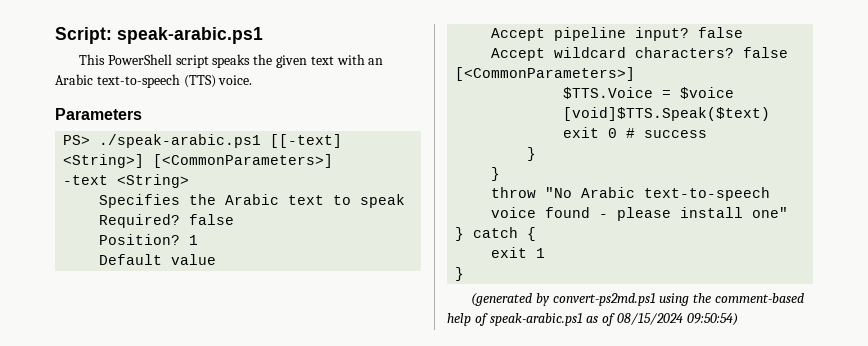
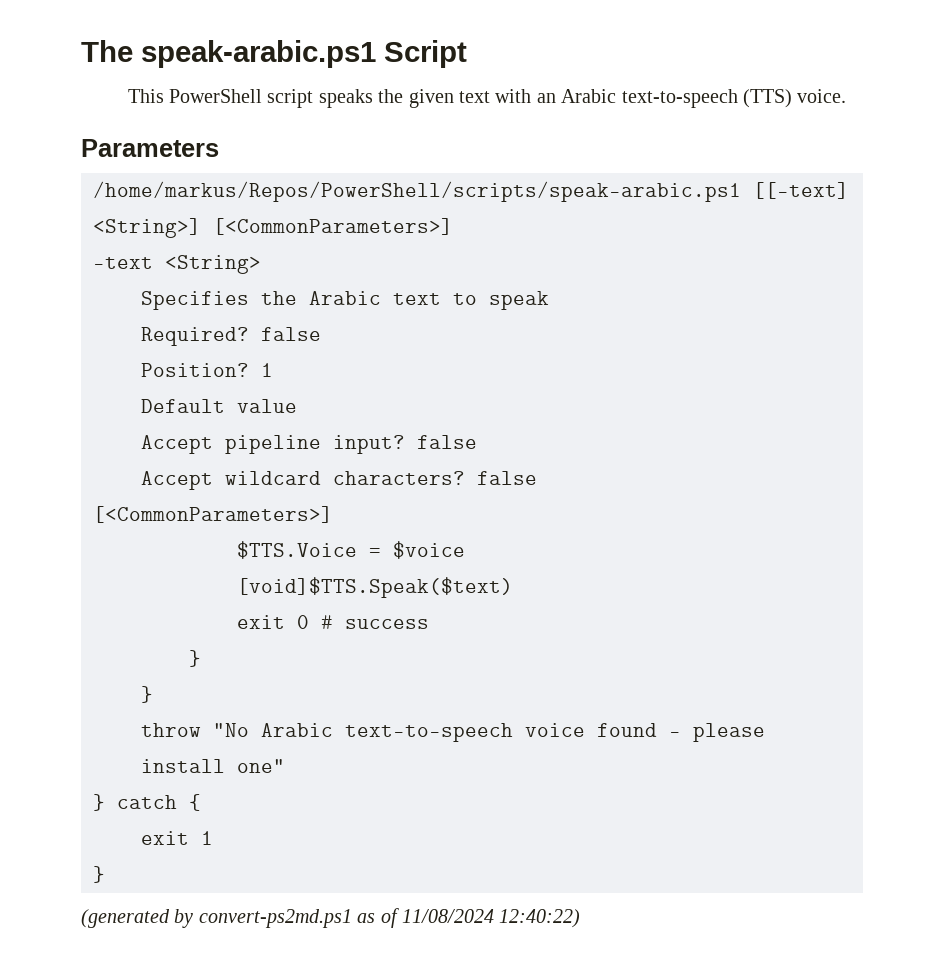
[55,27,263,44] Script: speak-arabic.ps1 -> [81,40,467,68] The speak-arabic.ps1 Script
[63,134,262,148] PS> ./speak-arabic.ps1 -> [93,181,741,202] /home/markus/Repos/PowerShell/scripts/speak-arabic.ps1
[659,293,804,306] [447,313,738,326] using the comment-based help of speak-arabic.ps1 as of 08/15/2024 09:50:54) -> [357,908,581,928] as of 11/08/2024 12:40:22)

